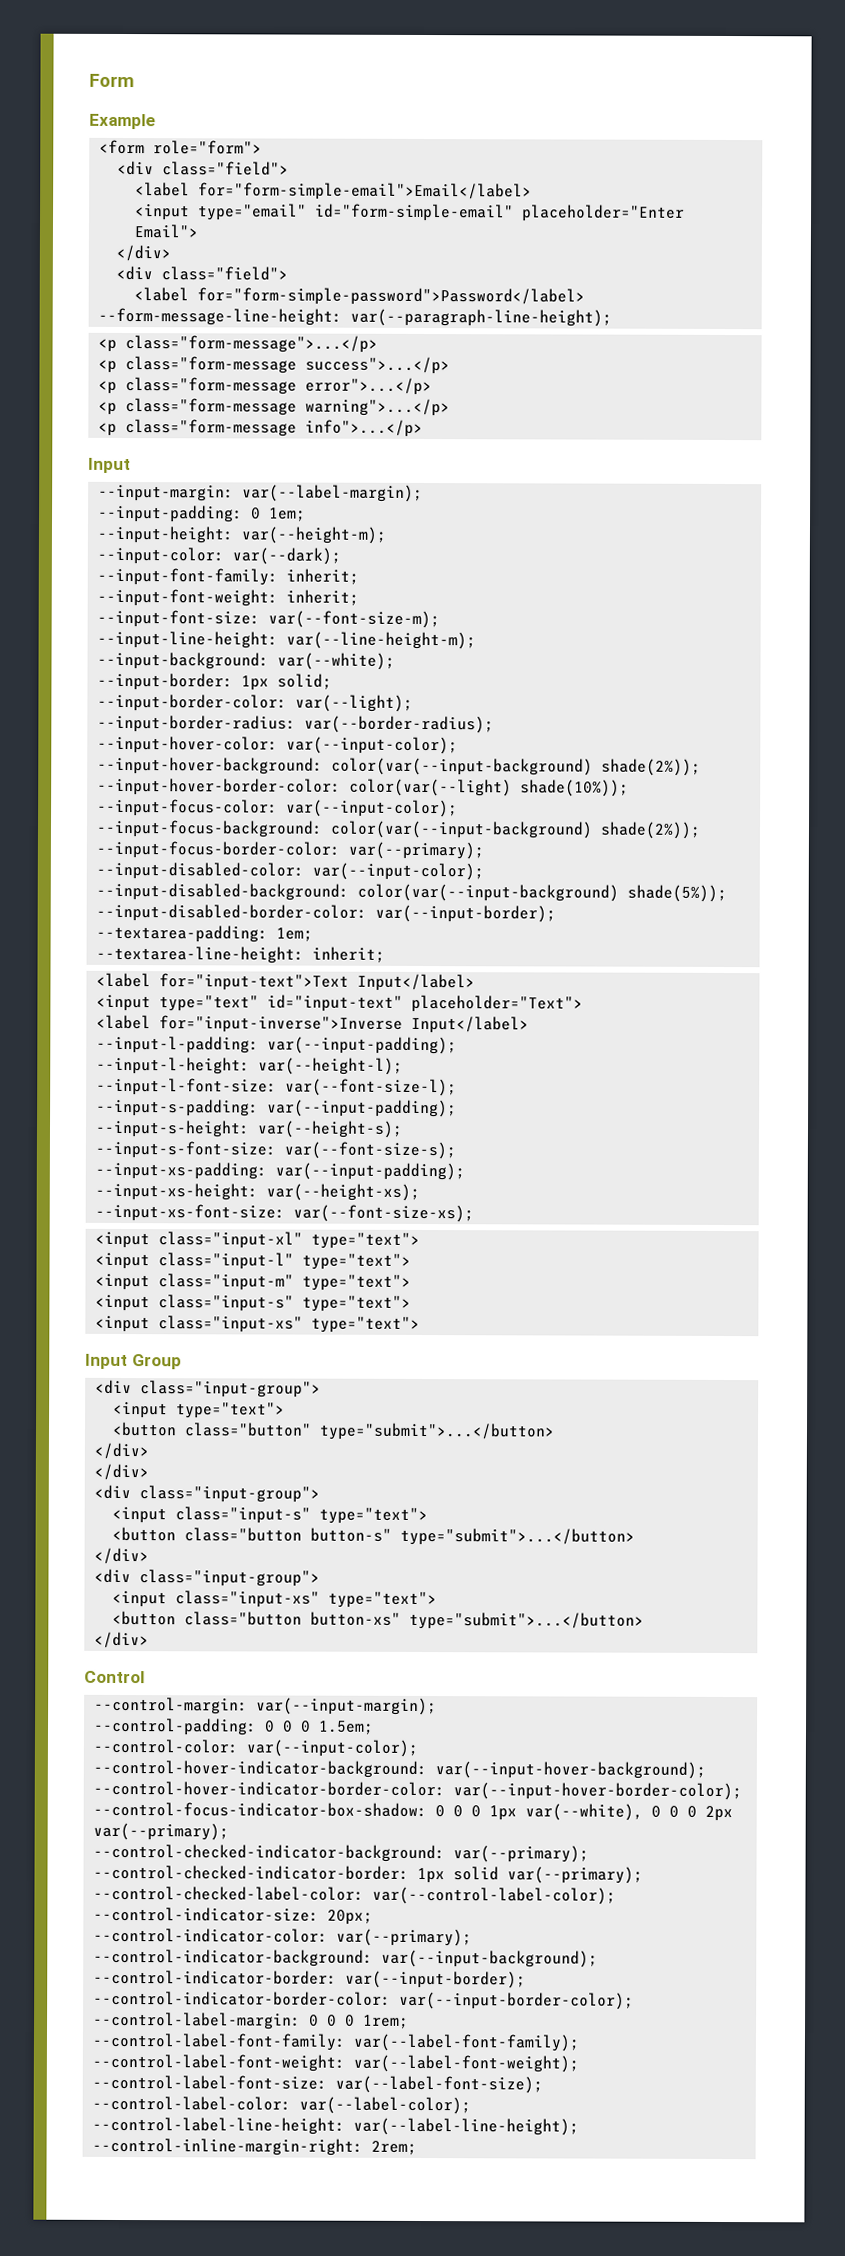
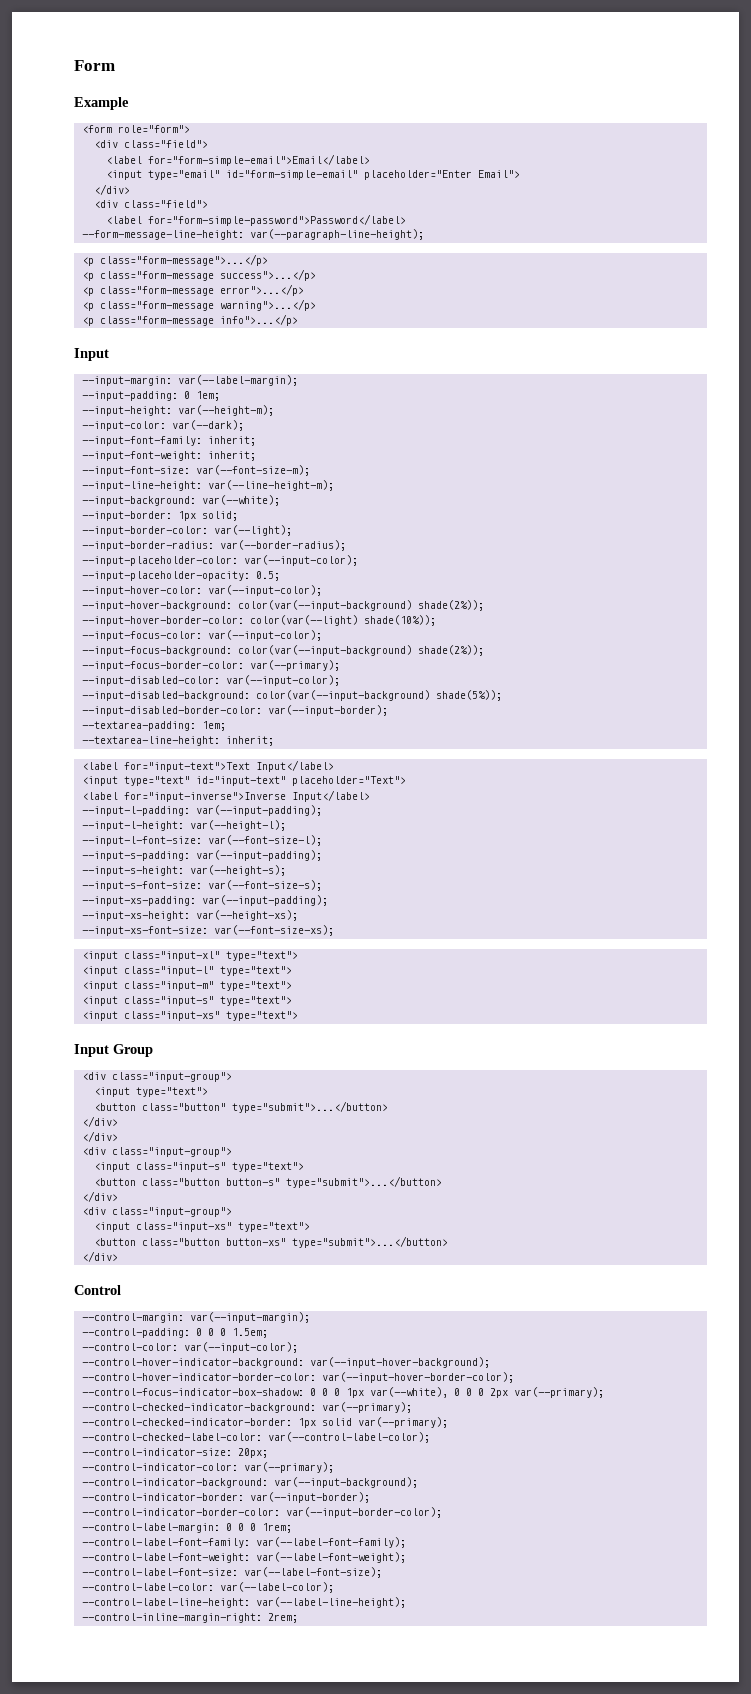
(494, 724) none -> [81,555,358,566] [81,571,280,581] // --input-placeholder-color: var(--input-color); // --input-placeholder-opacity: 0.5;

